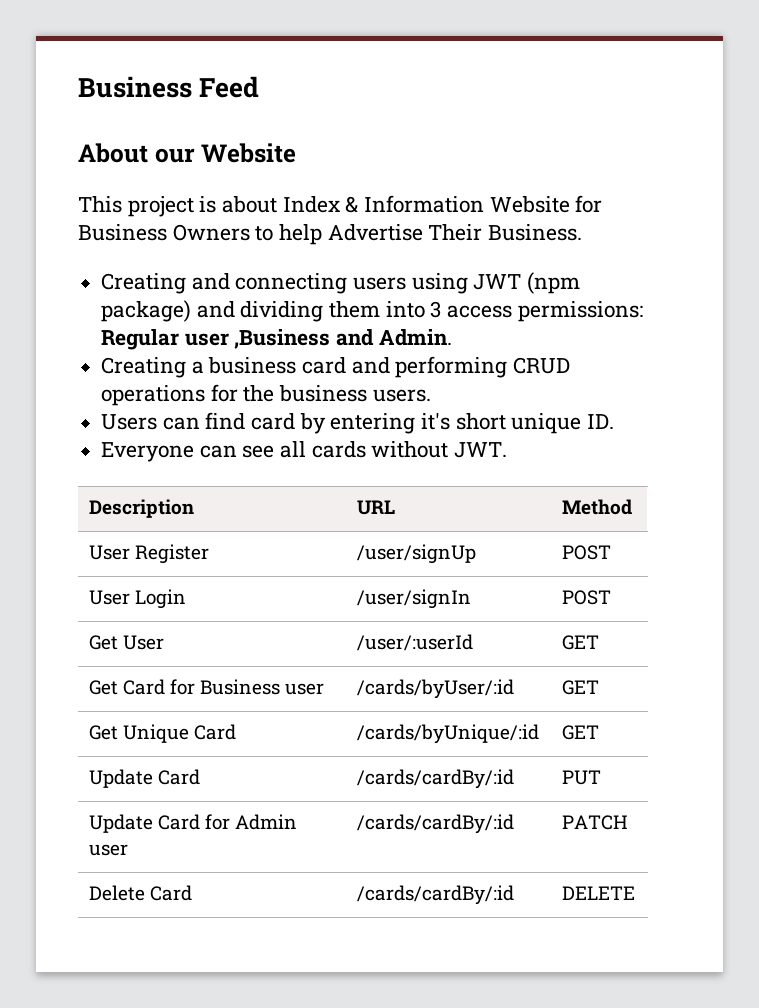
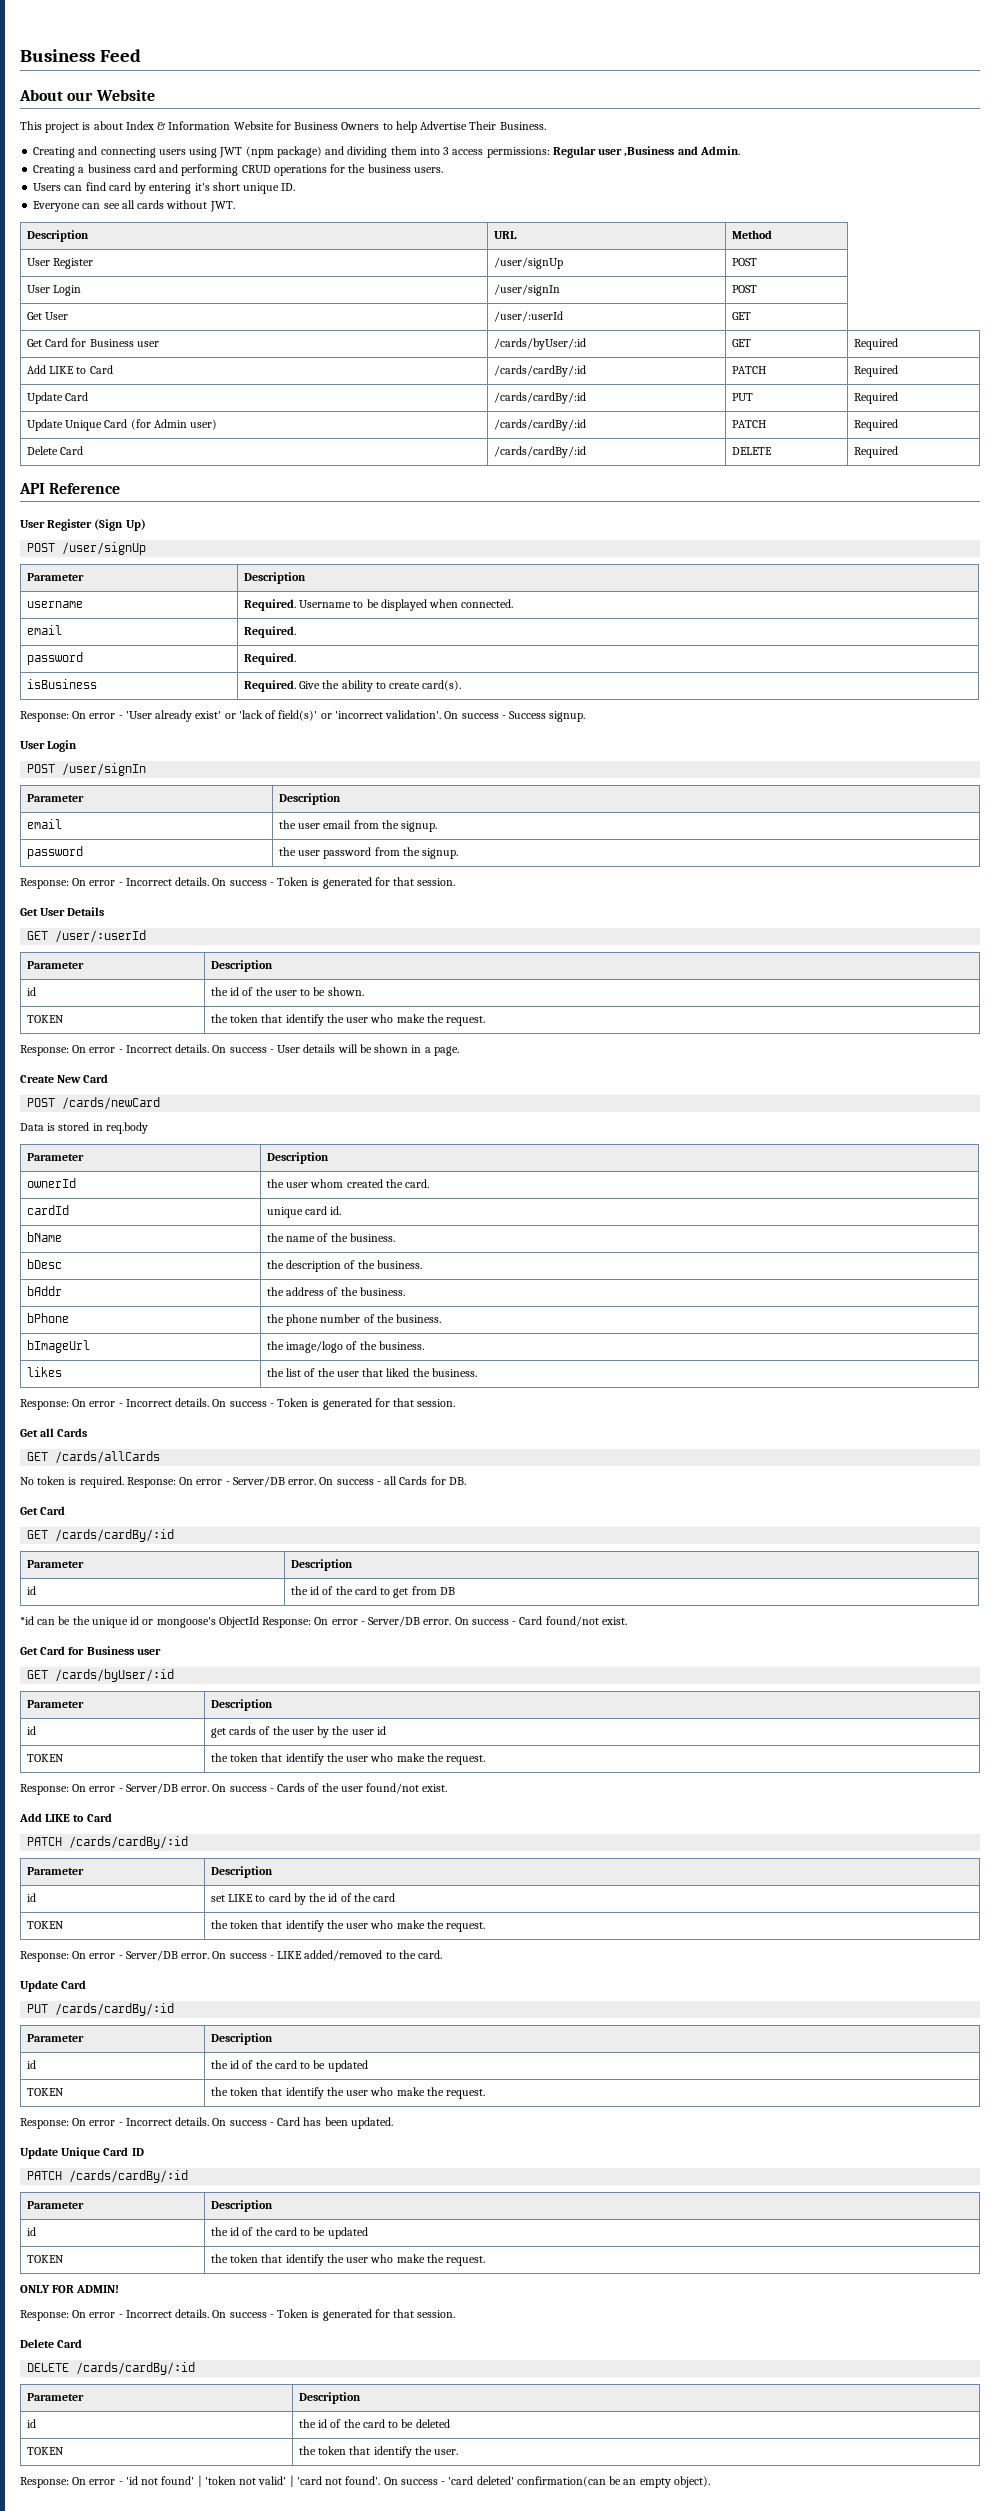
[88,724,237,743] [356,724,539,744] [561,725,599,740] // Get Unique Card | /cards/byUnique/:id | GET -> [853,338,898,350] [26,365,113,374] [493,365,586,377] [731,366,766,374] [853,365,898,377] | Required // Add LIKE to Card | /cards/cardBy/:id | PATCH | Required
[88,814,298,833] [88,844,128,856] [356,814,514,834] [561,815,628,830] // Update Card for Admin user | /cards/cardBy/:id | PATCH -> [853,392,898,404] [26,419,218,431] [493,419,586,431] [731,420,766,428] [853,419,898,431] | Required // Update Unique Card (for Admin user) | /cards/cardBy/:id | PATCH | Required
(635, 893) none -> [853,446,898,458] [19,483,121,494] [20,519,146,531] [27,542,147,555] [26,573,84,581] [243,572,306,584] [26,601,83,608] [243,599,514,611] [26,625,62,635] [243,626,296,638] [26,652,83,665] [243,653,296,665] [26,679,97,689] [243,680,462,692] [20,710,586,722] [20,740,78,752] [27,763,147,776] [26,794,84,802] [278,793,341,805] [26,819,62,829] [278,820,438,832] [26,846,83,859] [278,847,459,859] [20,877,456,889] [20,907,105,916] [27,930,147,943] [26,961,84,969] [210,960,273,972] [26,987,36,996] [210,987,364,996] [26,1015,64,1023] [210,1014,486,1026] [20,1044,459,1056] [20,1074,109,1083] [27,1097,161,1110] [20,1122,148,1134] [26,1153,84,1161] [266,1152,329,1164] [26,1178,76,1188] [266,1179,430,1188] [26,1205,69,1215] [266,1206,342,1218] [26,1232,62,1242] [266,1233,395,1242] [26,1259,62,1269] [266,1260,422,1272] [26,1286,62,1296] [266,1287,405,1296] [26,1313,69,1323] [266,1314,442,1326] [26,1340,90,1353] [266,1341,424,1353] [26,1367,62,1377] [266,1368,477,1377] [20,1398,456,1410] [20,1428,88,1437] [27,1451,161,1464] [20,1476,466,1488] [20,1506,66,1515] [27,1529,175,1542] [26,1560,84,1568] [290,1559,353,1571] [26,1586,36,1595] [290,1586,455,1598] [20,1616,627,1628] [20,1646,161,1655] [27,1669,175,1682] [26,1700,84,1708] [210,1699,273,1711] [26,1726,36,1735] [210,1726,386,1738] [26,1754,64,1762] [210,1753,486,1765] [20,1783,448,1795] [19,1813,112,1822] [27,1836,189,1849] [26,1867,84,1875] [210,1866,273,1878] [26,1893,36,1902] [210,1893,396,1905] [26,1921,64,1929] [210,1920,486,1932] [20,1950,443,1962] [20,1980,87,1992] [27,2003,175,2016] [26,2034,84,2042] [210,2033,273,2045] [26,2060,36,2069] [210,2060,368,2072] [26,2088,64,2096] [210,2087,486,2099] [20,2117,393,2129] [20,2147,144,2159] [27,2170,189,2183] [26,2201,84,2209] [210,2200,273,2212] [26,2227,36,2236] [210,2227,368,2239] [26,2255,64,2263] [210,2254,486,2266] [20,2285,120,2293] [20,2309,456,2321] [20,2339,83,2348] [27,2362,196,2375] [26,2393,84,2401] [298,2392,361,2404] [26,2419,36,2428] [298,2419,450,2428] [26,2447,64,2455] [298,2446,459,2458] [20,2475,710,2488] | Required // API Reference // User Register (Sign Up) // POST /user/signUp // Parameter | Description // username | Required. Username to be displayed when connected. // email | Required. // password | Required. // isBusiness | Required. Give the ability to create card(s). // Response: On error - 'User already exist' or 'lack of field(s)' or 'incorrect validation'. On success - Success signup. // User Login // POST /user/signIn // Parameter | Description // email | the user email from the signup. // password | the user password from the signup. // Response: On error - Incorrect details. On success - Token is generated for that session. // Get User Details // GET /user/:userId // Parameter | Description // id | the id of the user to be shown. // TOKEN | the token that identify the user who make the request. // Response: On error - Incorrect details. On success - User details will be shown in a page. // Create New Card // POST /cards/newCard // Data is stored in req.body // Parameter | Description // ownerId | the user whom created the card. // cardId | unique card id. // bName | the name of the business. // bDesc | the description of the business. // bAddr | the address of the business. // bPhone | the phone number of the business. // bImageUrl | the image/logo of the business. // likes | the list of the user that liked the business. // Response: On error - Incorrect details. On success - Token is generated for that session. // Get all Cards // GET /cards/allCards // No token is required. Response: On error - Server/DB error. On success - all Cards for DB. // Get Card // GET /cards/cardBy/:id // Parameter | Description // id | the id of the card to get from DB // *id can be the unique id or mongoose's ObjectId Response: On error - Server/DB error. On success - Card found/not exist. // Get Card for Business user // GET /cards/byUser/:id // Parameter | Description // id | get cards of the user by the user id // TOKEN | the token that identify the user who make the request. // Response: On error - Server/DB error. On success - Cards of the user found/not exist. // Add LIKE to Card // PATCH /cards/cardBy/:id // Parameter | Description // id | set LIKE to card by the id of the card // TOKEN | the token that identify the user who make the request. // Response: On error - Server/DB error. On success - LIKE added/removed to the card. // Update Card // PUT /cards/cardBy/:id // Parameter | Description // id | the id of the card to be updated // TOKEN | the token that identify the user who make the request. // Response: On error - Incorrect details. On success - Card has been updated. // Update Unique Card ID // PATCH /cards/cardBy/:id // Parameter | Description // id | the id of the card to be updated // TOKEN | the token that identify the user who make the request. // ONLY FOR ADMIN! // Response: On error - Incorrect details. On success - Token is generated for that session. // Delete Card // DELETE /cards/cardBy/:id // Parameter | Description // id | the id of the card to be deleted // TOKEN | the token that identify the user. // Response: On error - 'id not found' | 'token not valid' | 'card not found'. On success - 'card deleted' confirmation(can be an empty object).

